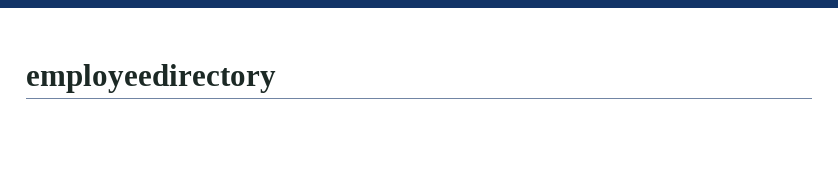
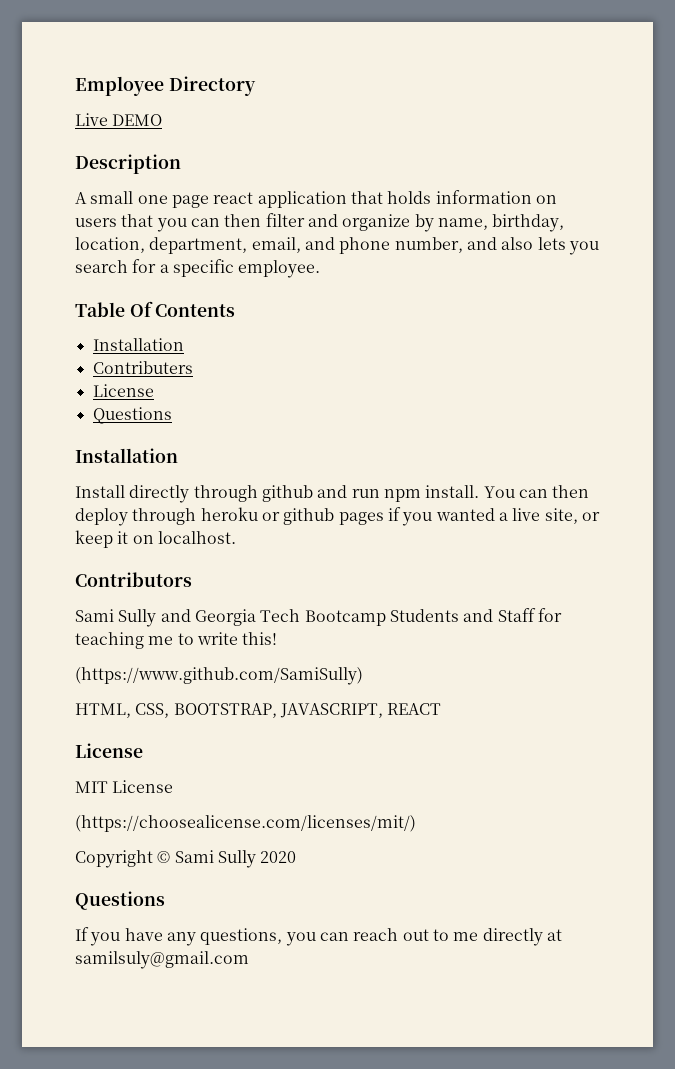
[26,64,276,93] employeedirectory -> [75,76,256,96] [75,113,163,126] [75,154,181,174] [75,190,557,208] [75,213,565,232] [75,237,599,255] [75,259,321,278] [75,301,236,317] [92,338,184,351] [92,361,193,374] [92,384,154,397] [92,407,172,424] [75,448,178,463] [75,485,590,503] [75,507,600,526] [75,530,236,548] [75,572,192,587] [75,608,562,627] [75,632,278,649] [75,667,363,685] [75,703,442,718] [75,743,143,758] [75,780,174,793] [75,815,416,832] [75,850,297,868] [75,891,165,910] [75,927,562,946] [75,951,249,969] Employee Directory // Live DEMO // Description // A small one page react application that holds information on users that you can then filter and organize by name, birthday, location, department, email, and phone number, and also lets you search for a specific employee. // Table Of Contents // Installation // Contributers // License // Questions // Installation // Install directly through github and run npm install. You can then deploy through heroku or github pages if you wanted a live site, or keep it on localhost. // Contributors // Sami Sully and Georgia Tech Bootcamp Students and Staff for teaching me to write this! // (https://www.github.com/SamiSully) // HTML, CSS, BOOTSTRAP, JAVASCRIPT, REACT // License // MIT License // (https://choosealicense.com/licenses/mit/) // Copyright © Sami Sully 2020 // Questions // If you have any questions, you can reach out to me directly at samilsuly@gmail.com

